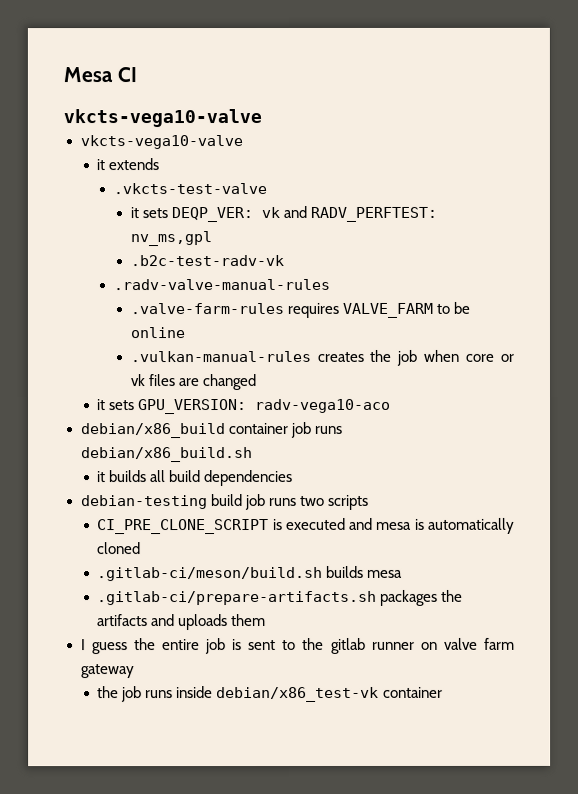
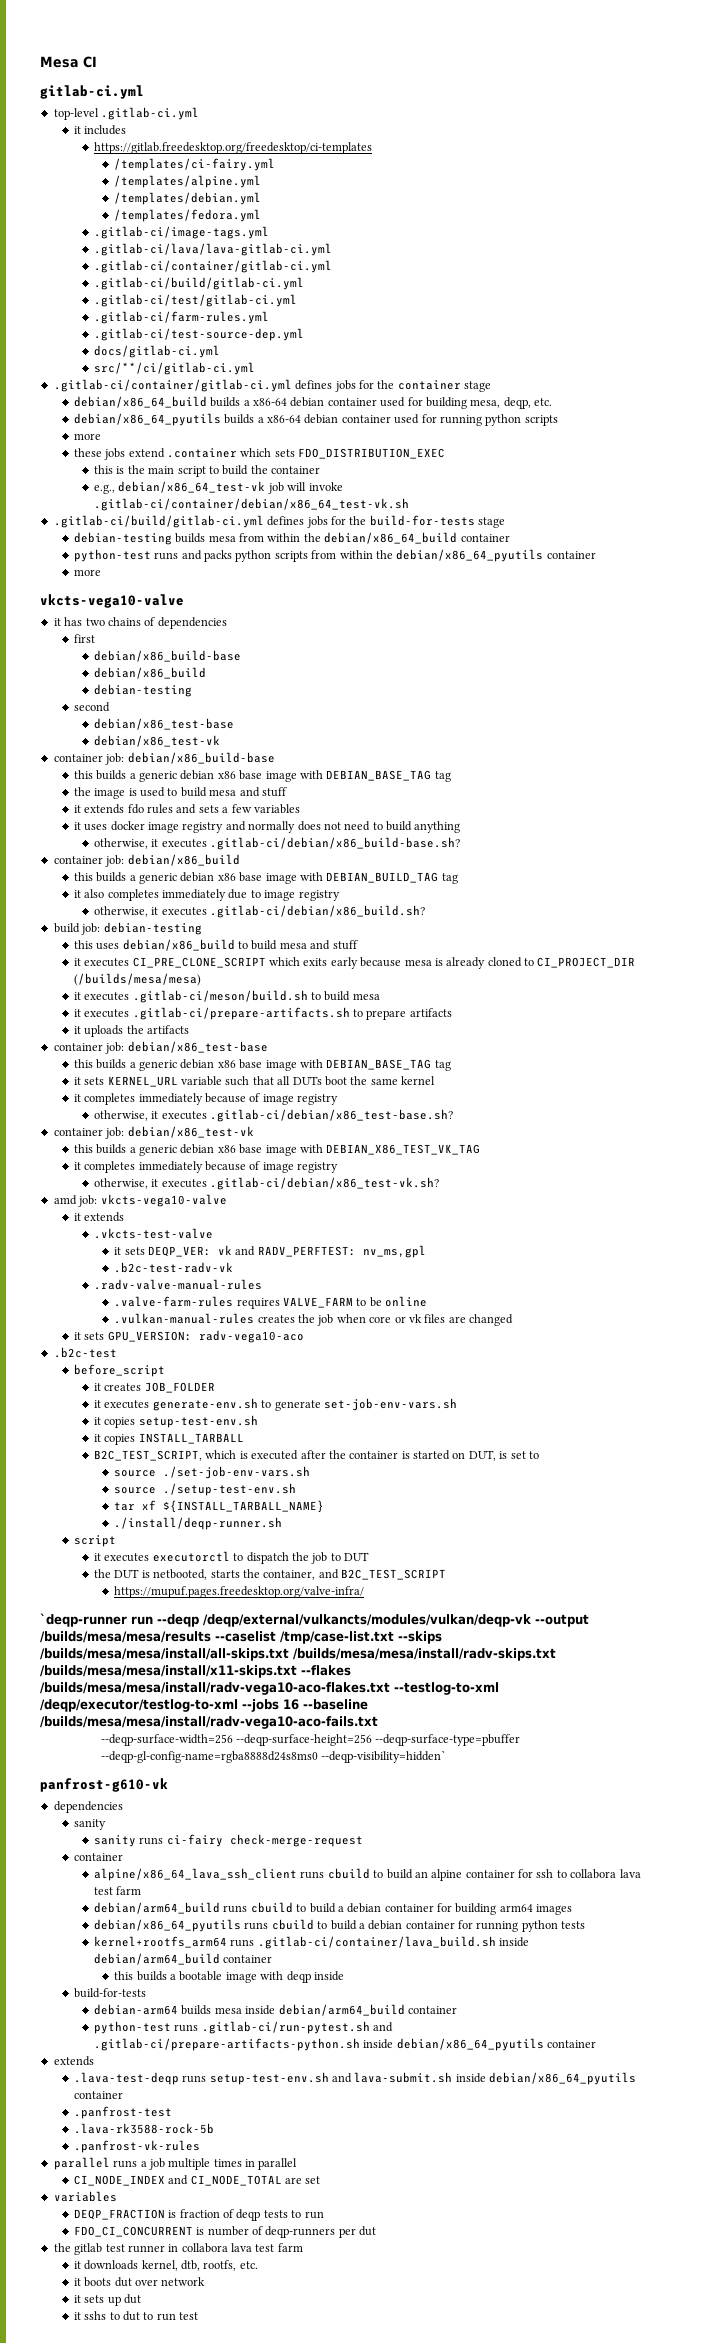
[63,109,262,128] vkcts-vega10-valve // -> [40,85,144,99] [53,107,200,120] [73,125,127,135] [94,142,373,154] [114,158,276,171] [114,175,262,188] [114,192,262,205] [114,209,262,222] [94,226,270,239] [94,243,333,256] [94,260,333,273] [94,277,305,290] [94,294,298,307] [94,311,270,324] [94,328,305,341] [94,345,221,358] [94,362,256,375] [53,379,491,392] [73,396,553,409] [73,413,558,426] [73,433,101,440] [73,448,446,460] [94,465,321,477] [94,481,343,494] [94,498,410,511] [53,515,505,528] [73,532,510,545] [73,549,596,562] [73,569,101,576] [40,594,184,608] [53,617,227,629] [73,634,95,643] [94,650,242,662] [94,667,207,679] [94,684,193,697] [73,702,110,712] [94,718,235,730] [94,735,221,747] [53,752,275,765] [73,770,451,782] [73,787,287,799] [73,804,300,814] [73,821,461,833] [94,837,461,850] [53,854,240,867] [73,872,458,884] [73,889,340,901] [94,905,426,918] [53,922,202,935] [73,939,358,951] [73,957,636,969] [73,973,201,986] [73,990,380,1003] [73,1007,452,1020] [73,1025,190,1037] [53,1041,268,1054] [73,1059,451,1071] [73,1076,436,1087] [73,1093,339,1105] [94,1109,454,1122] [53,1126,254,1139] [73,1144,481,1156] [73,1161,339,1173] [94,1177,440,1190] [53,1195,98,1207] gitlab-ci.yml // top-level .gitlab-ci.yml // it includes // https://gitlab.freedesktop.org/freedesktop/ci-templates // /templates/ci-fairy.yml // /templates/alpine.yml // /templates/debian.yml // /templates/fedora.yml // .gitlab-ci/image-tags.yml // .gitlab-ci/lava/lava-gitlab-ci.yml // .gitlab-ci/container/gitlab-ci.yml // .gitlab-ci/build/gitlab-ci.yml // .gitlab-ci/test/gitlab-ci.yml // .gitlab-ci/farm-rules.yml // .gitlab-ci/test-source-dep.yml // docs/gitlab-ci.yml // src/**/ci/gitlab-ci.yml // .gitlab-ci/container/gitlab-ci.yml defines jobs for the container stage // debian/x86_64_build builds a x86-64 debian container used for building mesa, deqp, etc. // debian/x86_64_pyutils builds a x86-64 debian container used for running python scripts // more // these jobs extend .container which sets FDO_DISTRIBUTION_EXEC // this is the main script to build the container // e.g., debian/x86_64_test-vk job will invoke .gitlab-ci/container/debian/x86_64_test-vk.sh // .gitlab-ci/build/gitlab-ci.yml defines jobs for the build-for-tests stage // debian-testing builds mesa from within the debian/x86_64_build container // python-test runs and packs python scripts from within the debian/x86_64_pyutils container // more // vkcts-vega10-valve // it has two chains of dependencies // first // debian/x86_build-base // debian/x86_build // debian-testing // second // debian/x86_test-base // debian/x86_test-vk // container job: debian/x86_build-base // this builds a generic debian x86 base image with DEBIAN_BASE_TAG tag // the image is used to build mesa and stuff // it extends fdo rules and sets a few variables // it uses docker image registry and normally does not need to build anything // otherwise, it executes .gitlab-ci/debian/x86_build-base.sh? // container job: debian/x86_build // this builds a generic debian x86 base image with DEBIAN_BUILD_TAG tag // it also completes immediately due to image registry // otherwise, it executes .gitlab-ci/debian/x86_build.sh? // build job: debian-testing // this uses debian/x86_build to build mesa and stuff // it executes CI_PRE_CLONE_SCRIPT which exits early because mesa is already cloned to CI_PROJECT_DIR (/builds/mesa/mesa) // it executes .gitlab-ci/meson/build.sh to build mesa // it executes .gitlab-ci/prepare-artifacts.sh to prepare artifacts // it uploads the artifacts // container job: debian/x86_test-base // this builds a generic debian x86 base image with DEBIAN_BASE_TAG tag // it sets KERNEL_URL variable such that all DUTs boot the same kernel // it completes immediately because of image registry // otherwise, it executes .gitlab-ci/debian/x86_test-base.sh? // container job: debian/x86_test-vk // this builds a generic debian x86 base image with DEBIAN_X86_TEST_VK_TAG // it completes immediately because of image registry // otherwise, it executes .gitlab-ci/debian/x86_test-vk.sh? // amd job:
[80,421,343,439] [80,447,253,463] [97,469,294,487] [80,494,369,511] [97,517,516,535] [97,542,142,555] [97,565,404,582] [97,589,464,606] [97,614,267,631] [80,637,516,655] [80,664,135,679] [97,686,443,703] debian/x86_build container job runs debian/x86_build.sh // it builds all build dependencies // debian-testing build job runs two scripts // CI_PRE_CLONE_SCRIPT is executed and mesa is automatically cloned // .gitlab-ci/meson/build.sh builds mesa // .gitlab-ci/prepare-artifacts.sh packages the artifacts and uploads them // I guess the entire job is sent to the gitlab runner on valve farm gateway // the job runs inside debian/x86_test-vk container -> [53,1347,117,1358] [73,1364,165,1377] [94,1382,215,1393] [94,1398,457,1411] [94,1415,258,1428] [94,1433,244,1445] [94,1450,539,1461] [114,1466,311,1479] [114,1483,297,1496] [114,1500,325,1513] [114,1517,283,1530] [73,1535,116,1547] [94,1551,370,1564] [94,1569,447,1580] [114,1586,365,1598] [40,1613,589,1627] [40,1631,442,1644] [40,1648,556,1661] [40,1665,351,1678] [40,1682,499,1695] [40,1699,368,1712] [40,1716,378,1729] [100,1734,521,1746] [100,1750,446,1763] [40,1778,168,1792] [53,1801,123,1813] [73,1819,106,1830] [94,1834,363,1847] [73,1853,123,1861] [94,1868,641,1881] [94,1886,142,1895] [94,1902,573,1915] [94,1919,586,1932] [94,1936,530,1949] [94,1953,273,1965] [114,1971,344,1983] [73,1988,146,1998] [94,2004,457,2016] [94,2021,394,2034] [94,2038,597,2051] [53,2056,94,2066] [73,2072,637,2085] [73,2091,123,2099] [73,2106,172,2119] [73,2123,214,2134] [73,2140,200,2153] [53,2157,298,2170] [73,2175,321,2186] [53,2191,117,2202] [73,2209,324,2221] [73,2226,377,2238] [53,2243,303,2255] [73,2260,258,2271] [73,2277,206,2287] [73,2294,142,2306] [73,2311,199,2321] .b2c-test // before_script // it creates JOB_FOLDER // it executes generate-env.sh to generate set-job-env-vars.sh // it copies setup-test-env.sh // it copies INSTALL_TARBALL // B2C_TEST_SCRIPT, which is executed after the container is started on DUT, is set to // source ./set-job-env-vars.sh // source ./setup-test-env.sh // tar xf ${INSTALL_TARBALL_NAME} // ./install/deqp-runner.sh // script // it executes executorctl to dispatch the job to DUT // the DUT is netbooted, starts the container, and B2C_TEST_SCRIPT // https://mupuf.pages.freedesktop.org/valve-infra/ // `deqp-runner run --deqp /deqp/external/vulkancts/modules/vulkan/deqp-vk --output /builds/mesa/mesa/results --caselist /tmp/case-list.txt --skips /builds/mesa/mesa/install/all-skips.txt /builds/mesa/mesa/install/radv-skips.txt /builds/mesa/mesa/install/x11-skips.txt --flakes /builds/mesa/mesa/install/radv-vega10-aco-flakes.txt --testlog-to-xml /deqp/executor/testlog-to-xml --jobs 16 --baseline /builds/mesa/mesa/install/radv-vega10-aco-fails.txt // --deqp-surface-width=256 --deqp-surface-height=256 --deqp-surface-type=pbuffer --deqp-gl-config-name=rgba8888d24s8ms0 --deqp-visibility=hidden` // panfrost-g610-vk // dependencies // sanity // sanity runs ci-fairy check-merge-request // container // alpine/x86_64_lava_ssh_client runs cbuild to build an alpine container for ssh to collabora lava test farm // debian/arm64_build runs cbuild to build a debian container for building arm64 images // debian/x86_64_pyutils runs cbuild to build a debian container for running python tests // kernel+rootfs_arm64 runs .gitlab-ci/container/lava_build.sh inside debian/arm64_build container // this builds a bootable image with deqp inside // build-for-tests // debian-arm64 builds mesa inside debian/arm64_build container // python-test runs .gitlab-ci/run-pytest.sh and .gitlab-ci/prepare-artifacts-python.sh inside debian/x86_64_pyutils container // extends // .lava-test-deqp runs setup-test-env.sh and lava-submit.sh inside debian/x86_64_pyutils container // .panfrost-test // .lava-rk3588-rock-5b // .panfrost-vk-rules // parallel runs a job multiple times in parallel // CI_NODE_INDEX and CI_NODE_TOTAL are set // variables // DEQP_FRACTION is fraction of deqp tests to run // FDO_CI_CONCURRENT is number of deqp-runners per dut // the gitlab test runner in collabora lava test farm // it downloads kernel, dtb, rootfs, etc. // it boots dut over network // it sets up dut // it sshs to dut to run test

